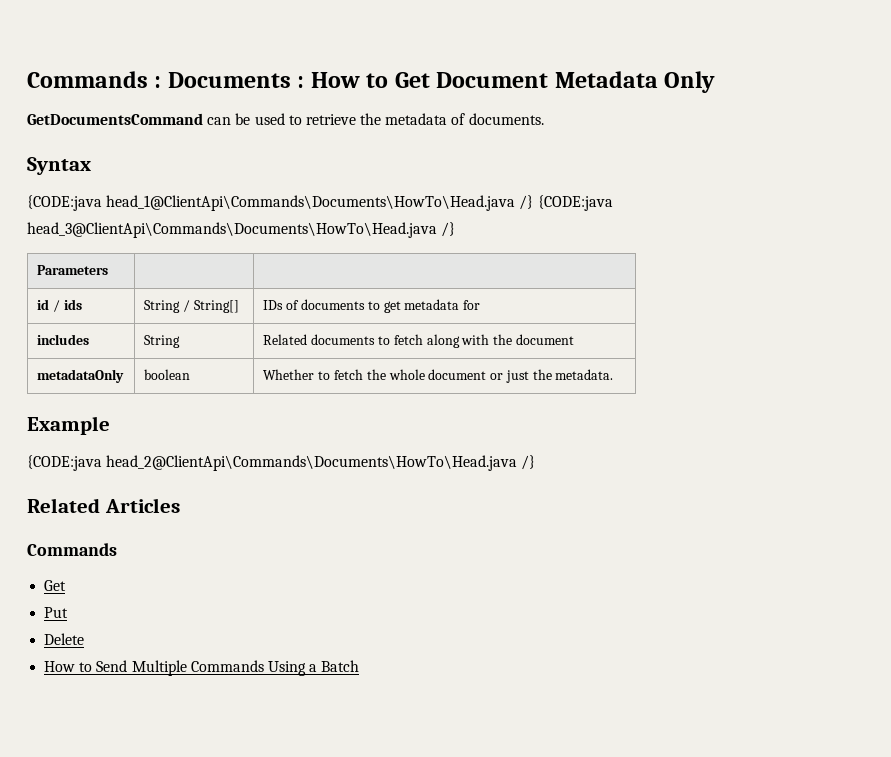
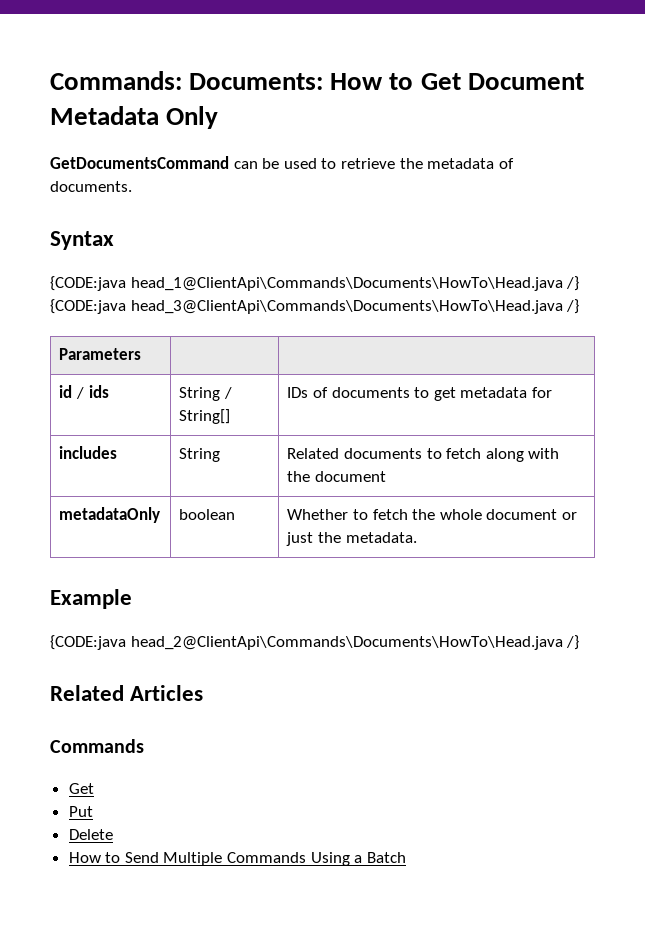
[27,71,305,88] Commands : Documents : -> [50,71,324,90] Commands: Documents:

